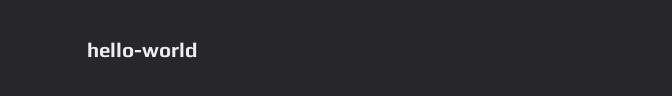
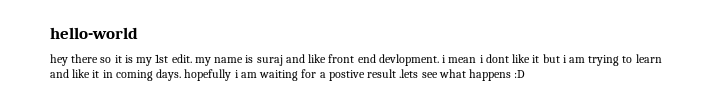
(197, 50) none -> [50,54,662,66] [50,69,526,81] // hey there so it is my 1st edit. my name is suraj and like front end devlopment. i mean i dont like it but i am trying to learn and like it in coming days. hopefully i am waiting for a postive result .lets see what happens :D

